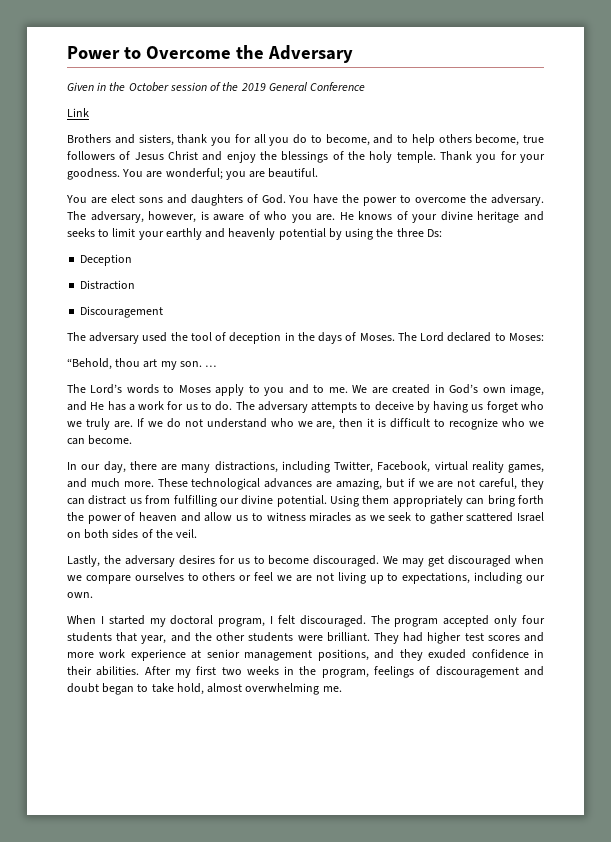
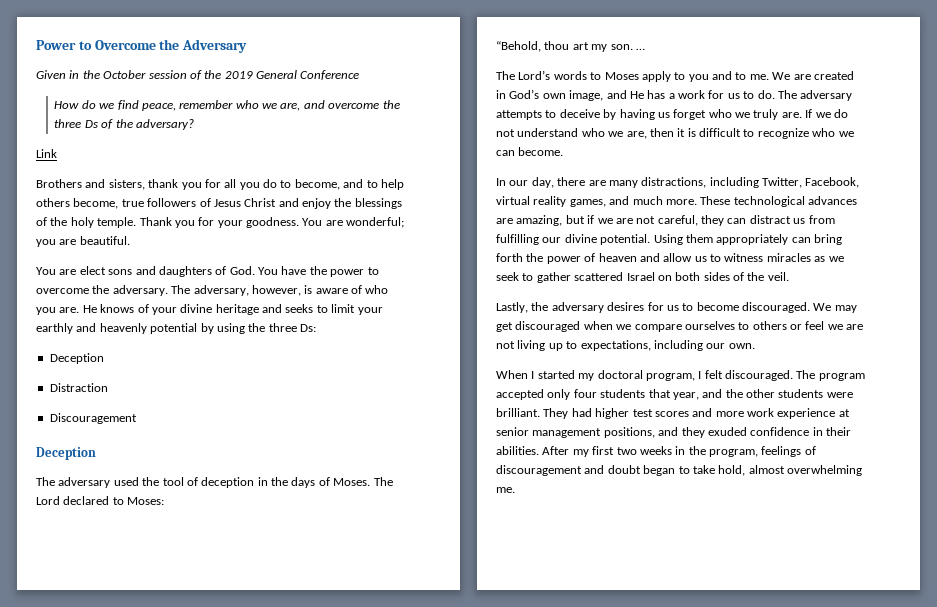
(366, 86) none -> [54,100,400,111] [54,119,194,130] // How do we find peace, remember who we are, and overcome the three Ds of the adversary?
(164, 312) none -> [36,447,96,460] // Deception

